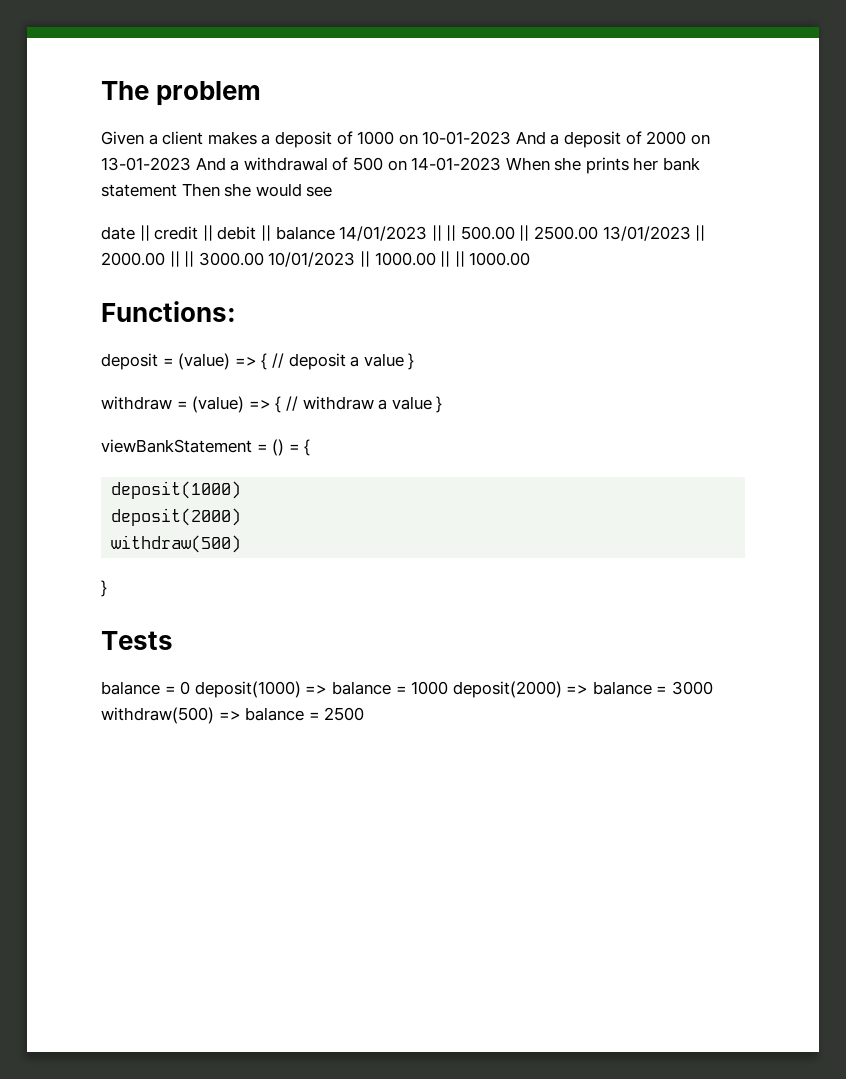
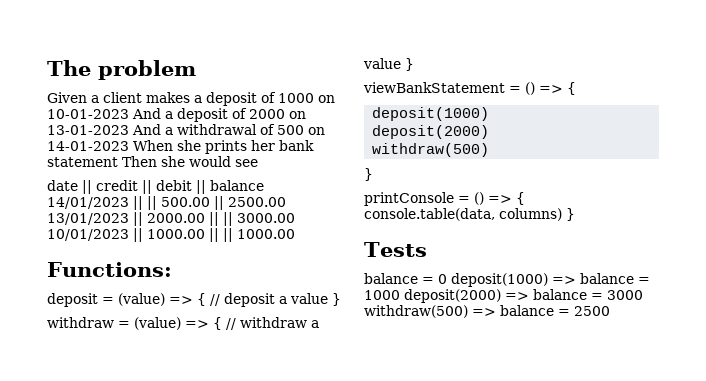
[288,444,300,452] = -> [539,85,563,93] =>
(107, 588) none -> [364,192,525,206] [364,208,575,221] // printConsole = () => { console.table(data, columns) }

